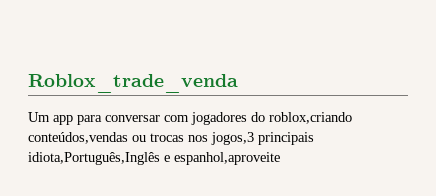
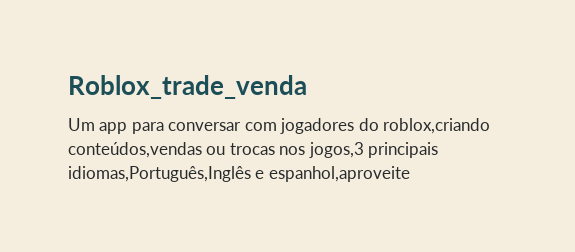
[28,152,160,165] idiota,Português,Inglês -> [68,166,251,182] idiomas,Português,Inglês

